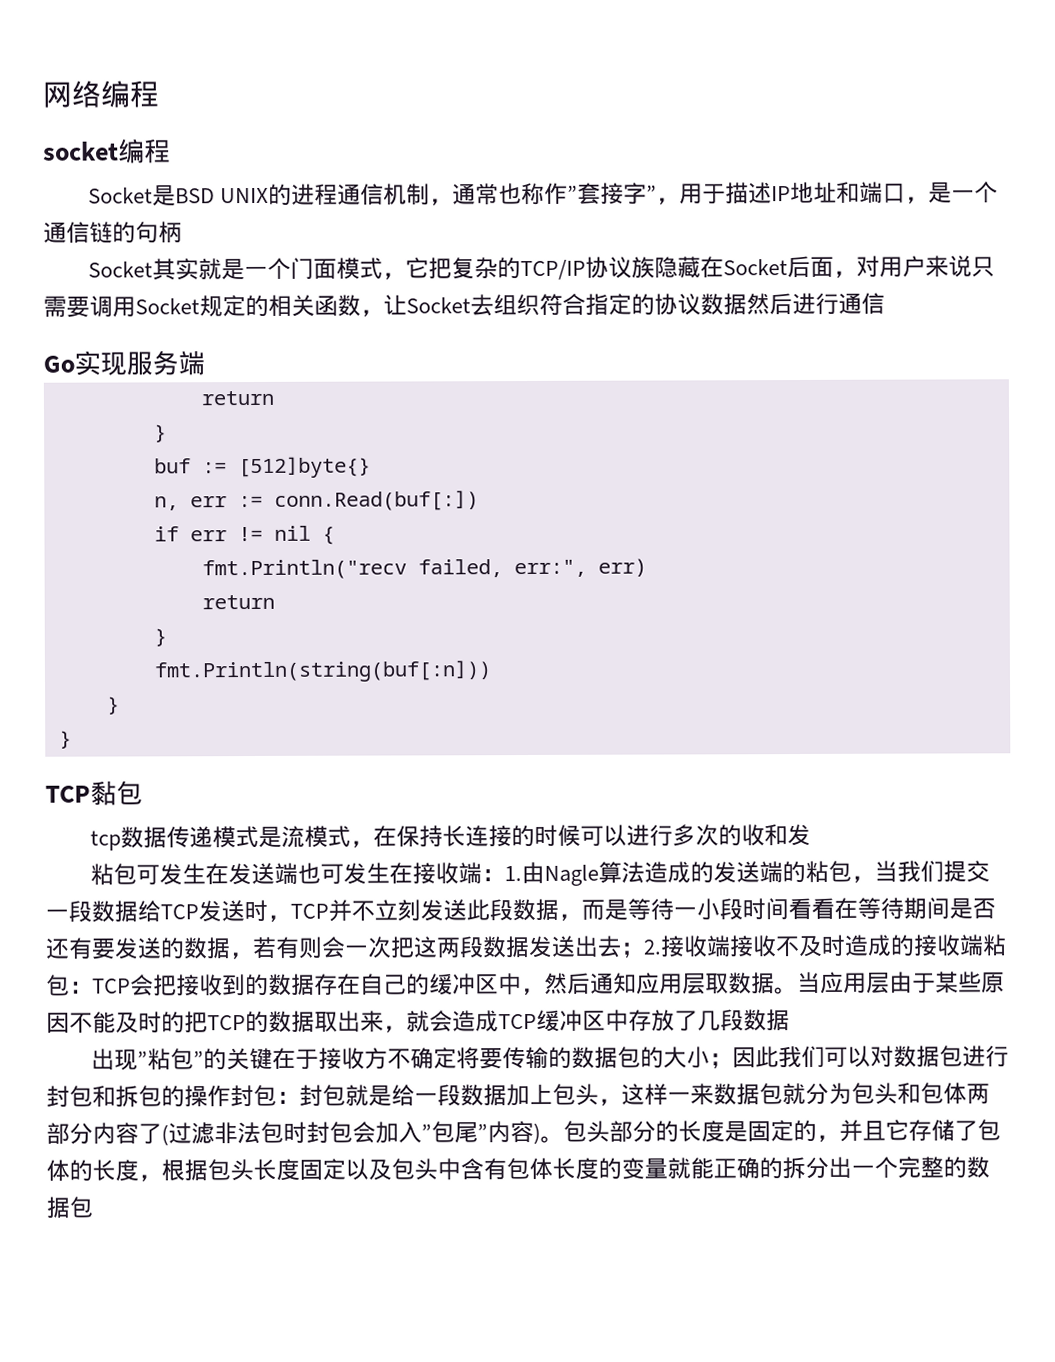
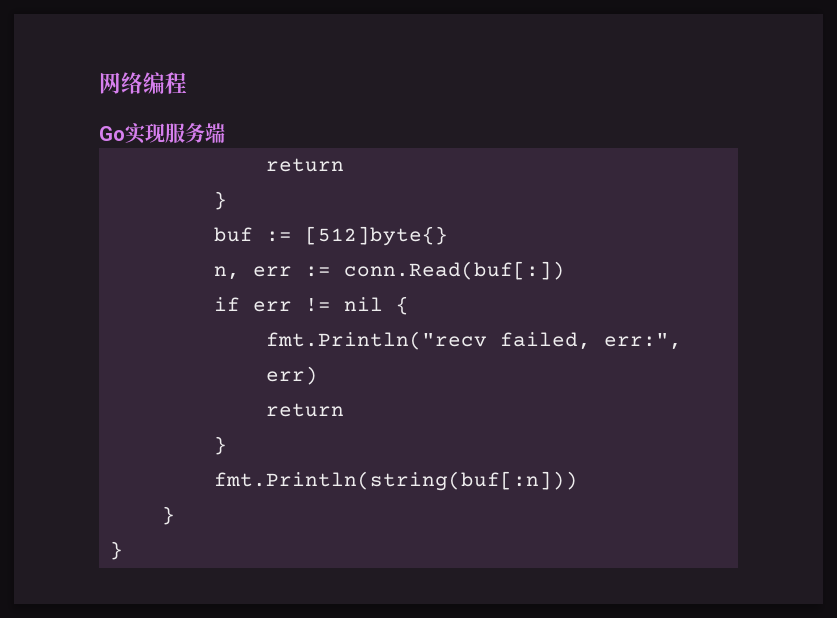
[43,138,171,164] [88,181,999,207] [43,221,182,244] [88,255,996,281] [43,292,885,318] // socket编程 // Socket是BSD UNIX的进程通信机制，通常也称作”套接字”，用于描述IP地址和端口，是一个通信链的句柄 // Socket其实就是一个门面模式，它把复杂的TCP/IP协议族隐藏在Socket后面，对用户来说只需要调用Socket规定的相关函数，让Socket去组织符合指定的协议数据然后进行通信 -> (187, 83) none
[45,780,143,806] [90,823,812,851] [90,860,991,886] [45,897,996,923] [45,934,1007,960] [46,971,1005,997] [46,1009,790,1034] [91,1045,1010,1071] [46,1082,990,1108] [46,1119,1001,1146] [46,1156,990,1182] [46,1196,93,1219] // TCP黏包 // tcp数据传递模式是流模式，在保持长连接的时候可以进行多次的收和发 // 粘包可发生在发送端也可发生在接收端：1.由Nagle算法造成的发送端的粘包，当我们提交一段数据给TCP发送时，TCP并不立刻发送此段数据，而是等待一小段时间看看在等待期间是否还有要发送的数据，若有则会一次把这两段数据发送出去；2.接收端接收不及时造成的接收端粘包：TCP会把接收到的数据存在自己的缓冲区中，然后通知应用层取数据。当应用层由于某些原因不能及时的把TCP的数据取出来，就会造成TCP缓冲区中存放了几段数据 // 出现”粘包”的关键在于接收方不确定将要传输的数据包的大小；因此我们可以对数据包进行封包和拆包的操作封包：封包就是给一段数据加上包头，这样一来数据包就分为包头和包体两部分内容了(过滤非法包时封包会加入”包尾”内容)。包头部分的长度是固定的，并且它存储了包体的长度，根据包头长度固定以及包头中含有包体长度的变量就能正确的拆分出一个完整的数据包 -> (123, 550) none

